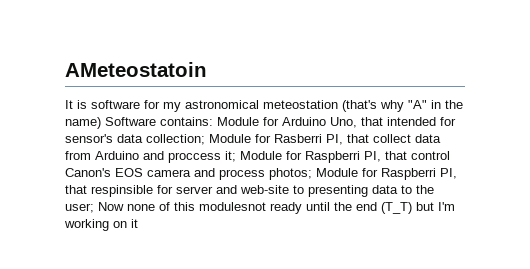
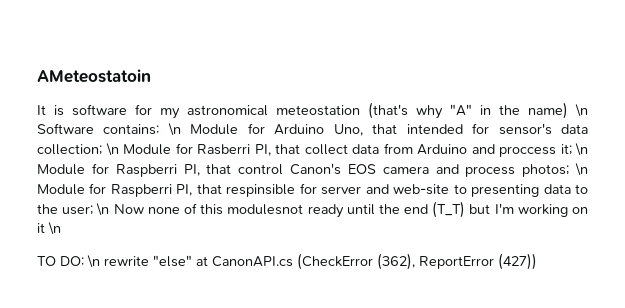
(101, 123) none -> [575,104,588,117] \n
(213, 121) none -> [167,123,181,136] \n
(205, 139) none -> [105,143,119,156] \n
(236, 156) none -> [575,143,588,156] \n
(312, 174) none -> [575,163,588,176] \n
(94, 208) none -> [96,203,110,216] \n
(138, 223) none -> [48,222,61,235] [37,253,537,270] \n // TO DO: \n rewrite "else" at CanonAPI.cs (CheckError (362), ReportError (427))

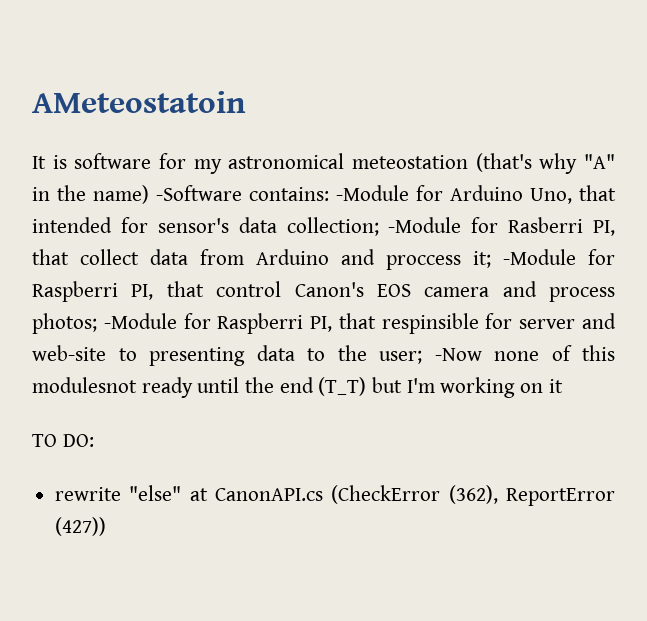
[575,104,588,117] [37,123,239,136] \n Software contains: \n Module -> [156,185,409,201] -Software contains: -Module
[105,143,171,156] \n Module -> [388,217,462,233] -Module
[575,143,588,156] [37,164,85,175] \n Module -> [503,249,576,265] -Module
[575,163,588,176] [37,184,85,195] \n Module -> [103,313,177,329] -Module
[96,203,144,216] \n Now -> [434,348,482,361] -Now
[48,222,61,235] \n -> (563, 386) none
[87,255,100,268] \n -> (94, 440) //

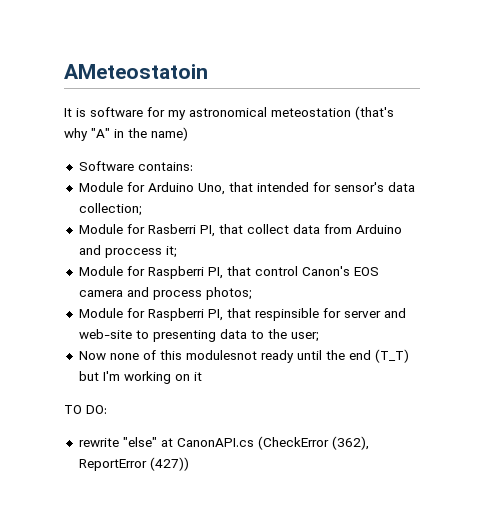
[156,185,242,201] -Software -> [78,161,134,171] // Software
[336,185,409,201] -Module -> [78,182,123,192] // Module
[388,217,462,233] -Module -> [78,224,123,234] // Module
[503,249,576,265] -Module -> [78,266,123,276] // Module
[103,313,177,329] -Module -> [78,308,123,318] // Module
[434,348,482,361] -Now -> [78,351,106,360] // Now

